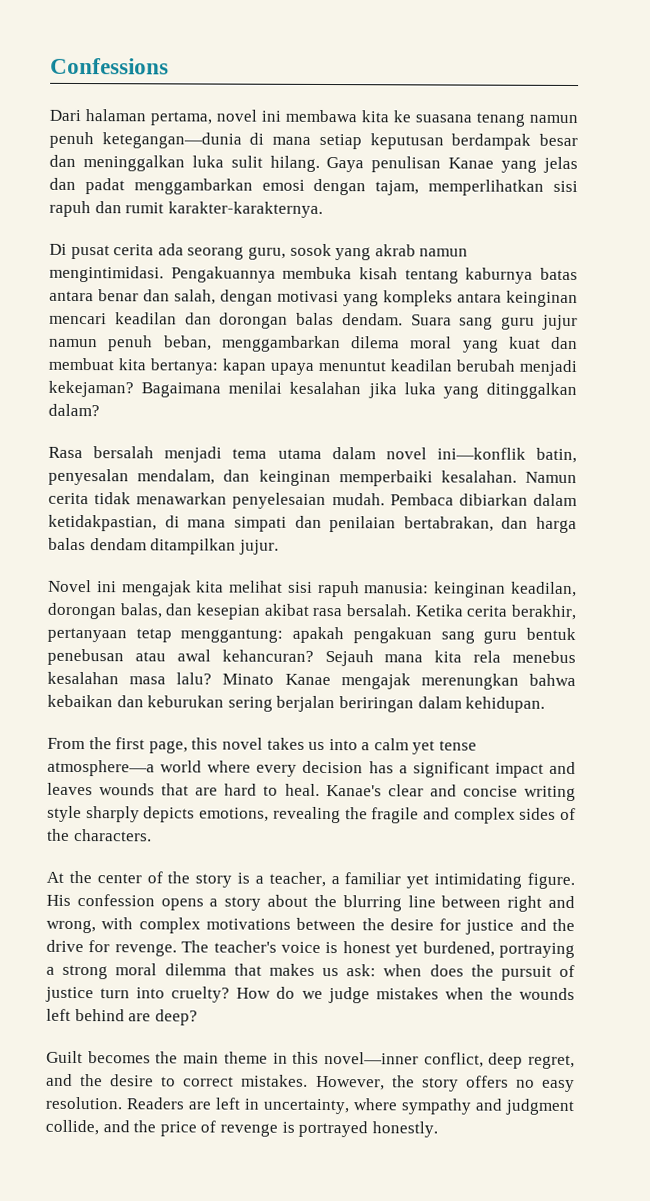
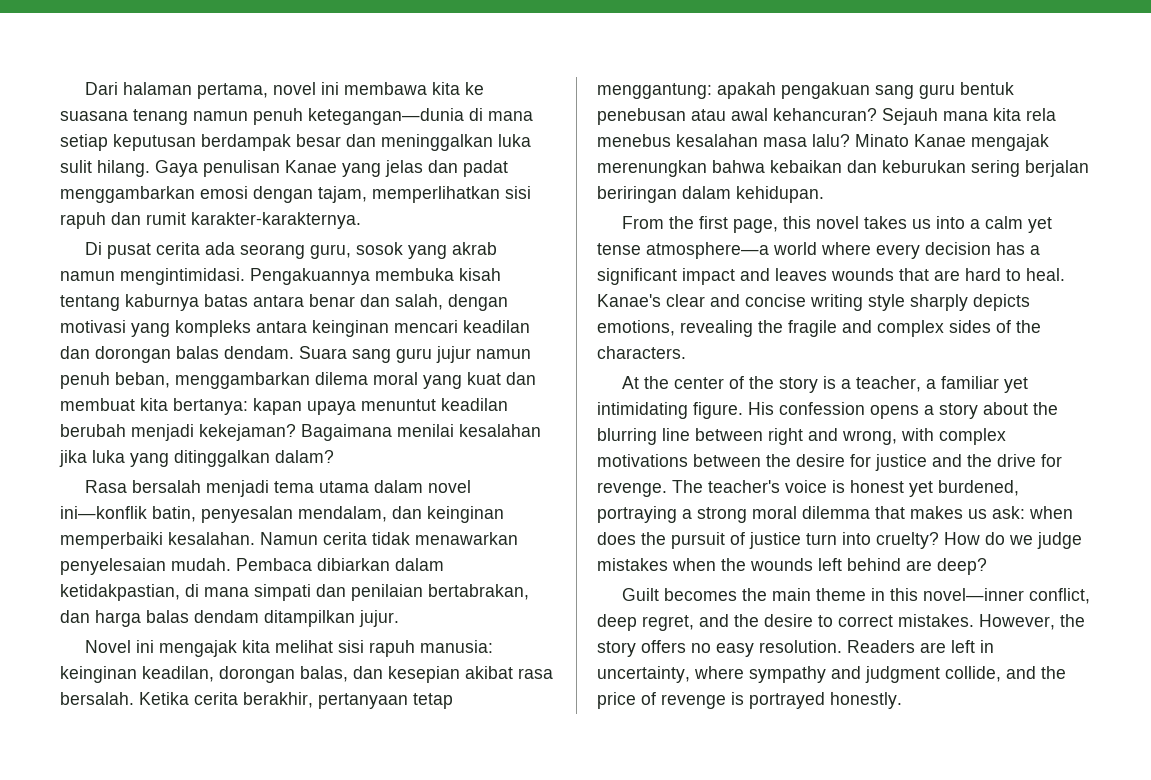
[50,57,169,75] Confessions // -> (84, 88) none

